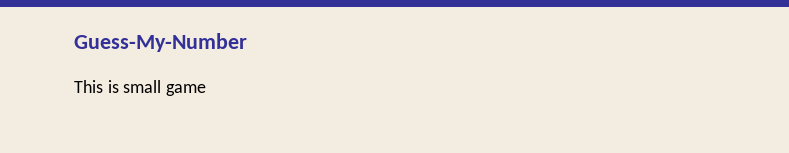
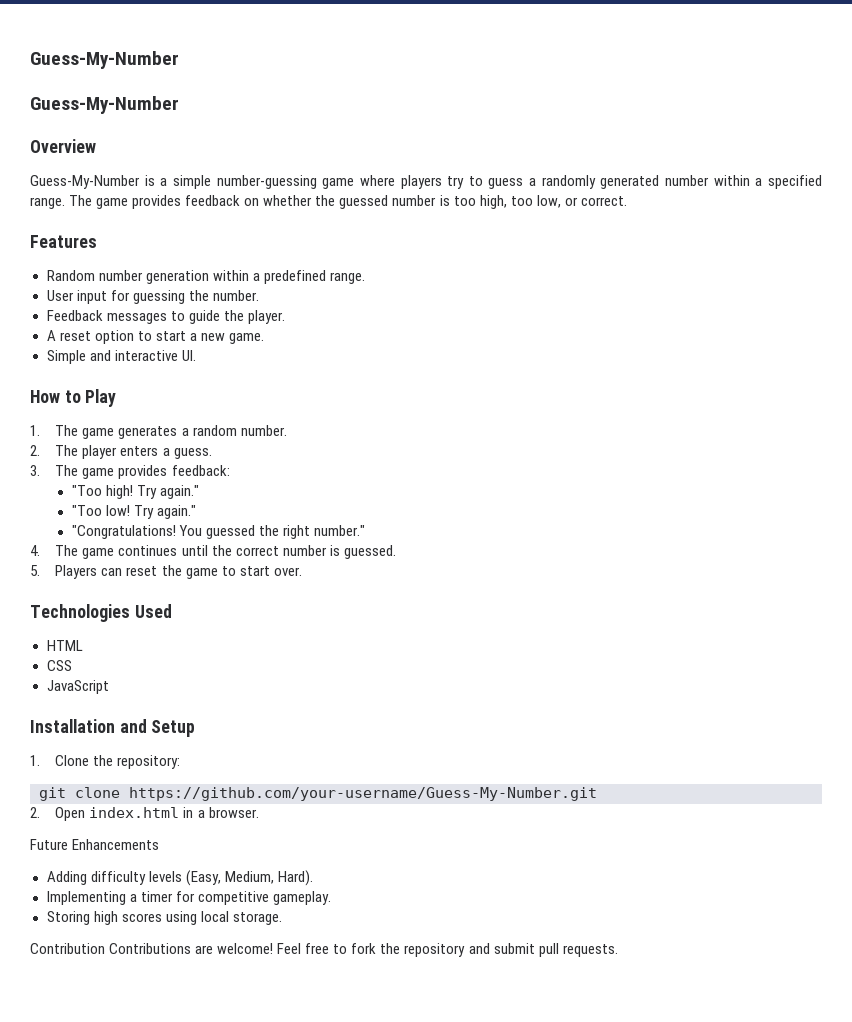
[74,33,247,52] [74,80,207,96] Guess-My-Number // This is small game -> [30,51,179,69] [30,96,179,114] [30,139,96,153] [30,175,822,189] [30,195,627,209] [30,235,97,248] [46,270,365,284] [46,290,259,304] [46,310,285,324] [46,330,264,344] [46,350,196,364] [30,389,117,407] [30,425,287,439] [30,445,212,459] [30,465,230,479] [71,485,200,499] [71,505,197,519] [71,525,366,539] [30,545,396,559] [30,565,302,579] [30,604,172,622] [46,640,83,651] [46,660,72,671] [46,680,109,694] [30,719,196,737] [30,755,181,769] [39,787,597,801] [30,807,259,821] [30,839,160,850] [46,870,313,886] [46,891,331,905] [46,911,282,925] [30,943,618,957] Guess-My-Number // Guess-My-Number // Overview // Guess-My-Number is a simple number-guessing game where players try to guess a randomly generated number within a specified range. The game provides feedback on whether the guessed number is too high, too low, or correct. // Features // Random number generation within a predefined range. // User input for guessing the number. // Feedback messages to guide the player. // A reset option to start a new game. // Simple and interactive UI. // How to Play // 1. The game generates a random number. // 2. The player enters a guess. // 3. The game provides feedback: // "Too high! Try again." // "Too low! Try again." // "Congratulations! You guessed the right number." // 4. The game continues until the correct number is guessed. // 5. Players can reset the game to start over. // Technologies Used // HTML // CSS // JavaScript // Installation and Setup // 1. Clone the repository: // git clone https://github.com/your-username/Guess-My-Number.git // 2. Open index.html in a browser. // Future Enhancements // Adding difficulty levels (Easy, Medium, Hard). // Implementing a timer for competitive gameplay. // Storing high scores using local storage. // Contribution Contributions are welcome! Feel free to fork the repository and submit pull requests.

